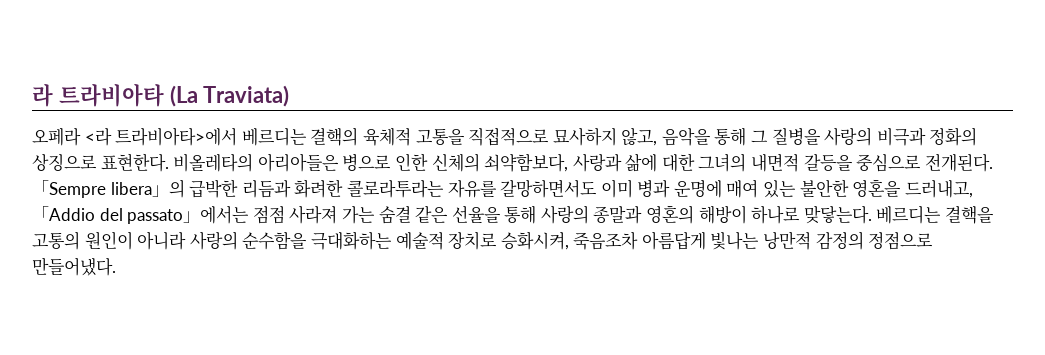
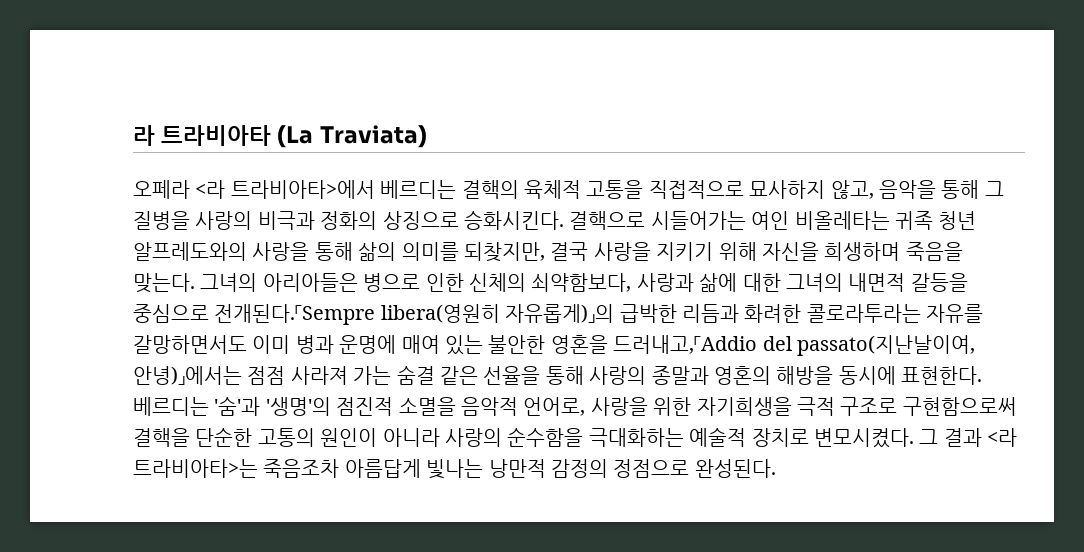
[100,153,254,172] 표현한다. 비올레타의 -> [464,210,977,230] [133,242,963,262] [133,273,258,293] 승화시킨다. 결핵으로 시들어가는 여인 비올레타는 귀족 청년 알프레도와의 사랑을 통해 삶의 의미를 되찾지만, 결국 사랑을 지키기 위해 자신을 희생하며 죽음을 맞는다. 그녀의
[110,182,152,195] libera -> [380,304,589,323] libera(영원히 자유롭게)
[127,209,184,224] passato -> [796,335,975,356] [133,366,178,385] passato(지난날이여, 안녕)
[698,205,995,224] 해방이 하나로 맞닿는다. 베르디는 결핵을 -> [776,366,983,385] [133,396,1017,416] [133,427,253,447] 해방을 동시에 표현한다. 베르디는 '숨'과 '생명'의 점진적 소멸을 음악적 언어로, 사랑을 위한 자기희생을 극적 구조로 구현함으로써 결핵을 단순한
[500,231,569,250] 승화시켜, -> [813,428,1018,448] [133,459,258,478] 변모시켰다. 그 결과 <라 트라비아타>는
[32,257,116,276] 만들어냈다. -> [694,459,776,478] 완성된다.

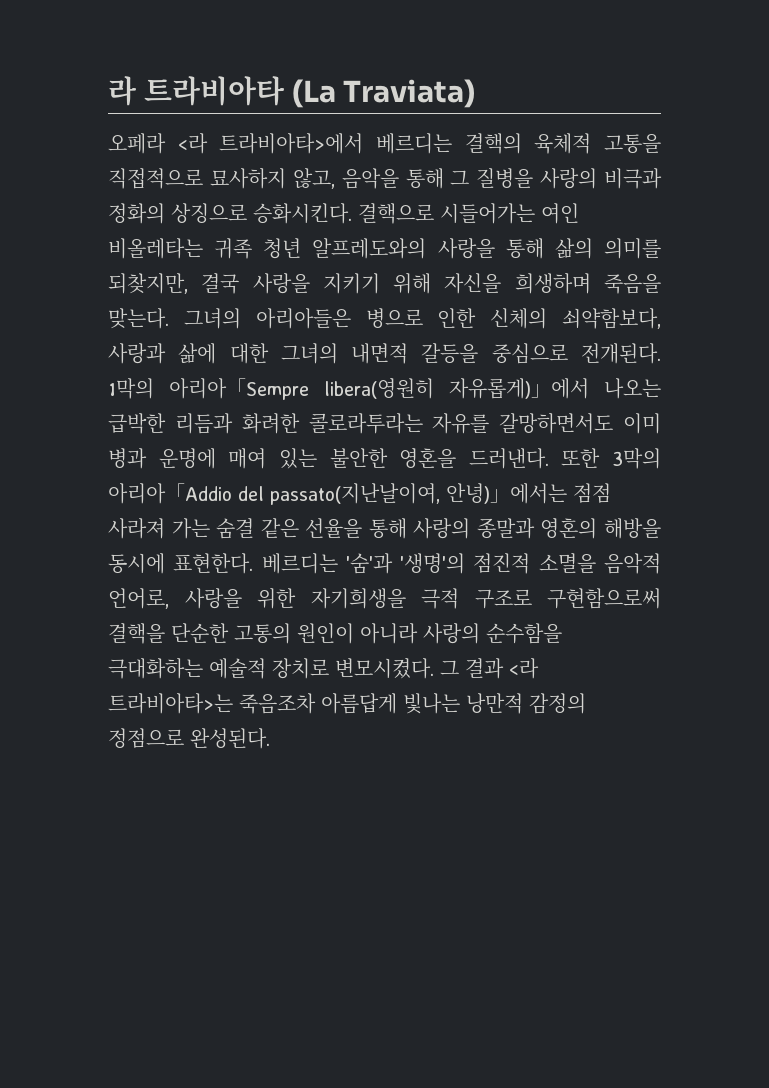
(296, 313) none -> [108,378,227,399] 1막의 아리아
[595,304,615,323] 의 -> [551,378,661,399] 에서 나오는
[613,335,695,354] 드러내고, -> [468,448,661,469] [108,483,166,504] 드러낸다. 또한 3막의 아리아

